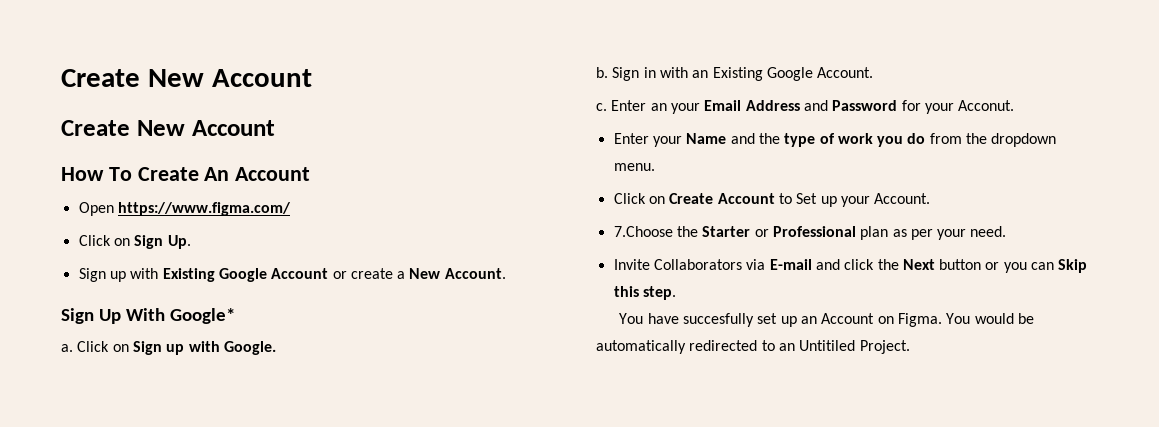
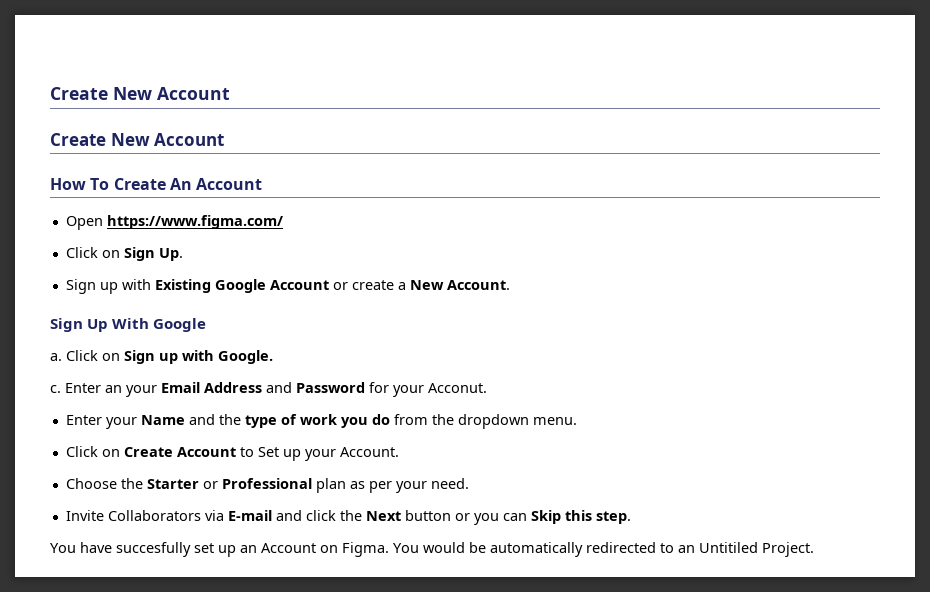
[169,308,235,324] Google* -> [153,318,207,332] Google
[596,67,874,81] // b. Sign in with an Existing Google Account. -> (273, 357) none
[613,226,673,237] 7.Choose -> [65,478,117,489] Choose

